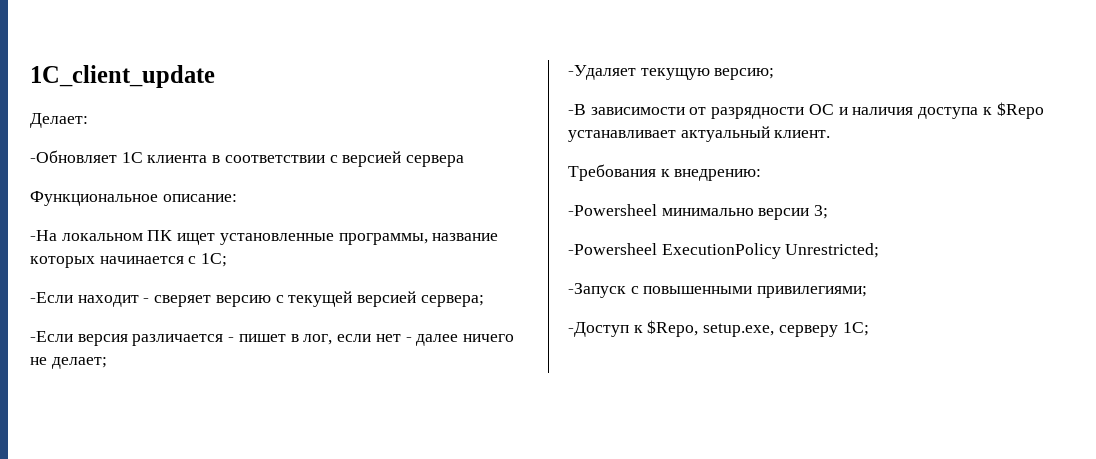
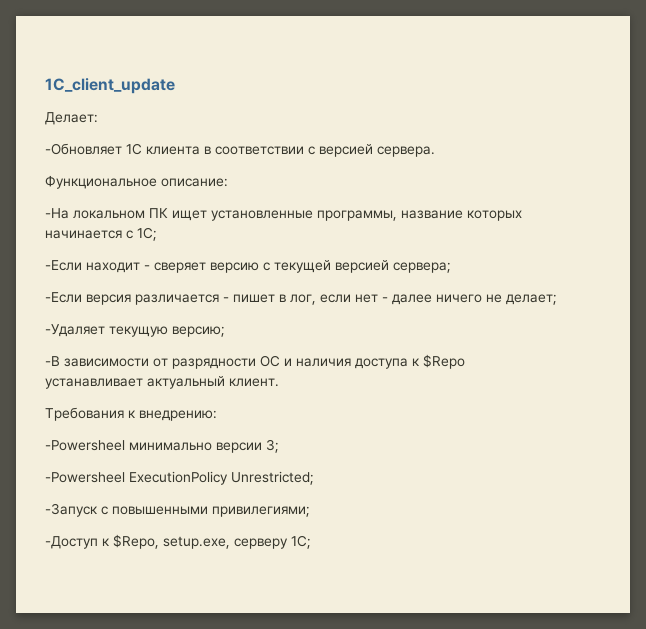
[406,155,465,167] сервера -> [377,146,435,157] сервера.

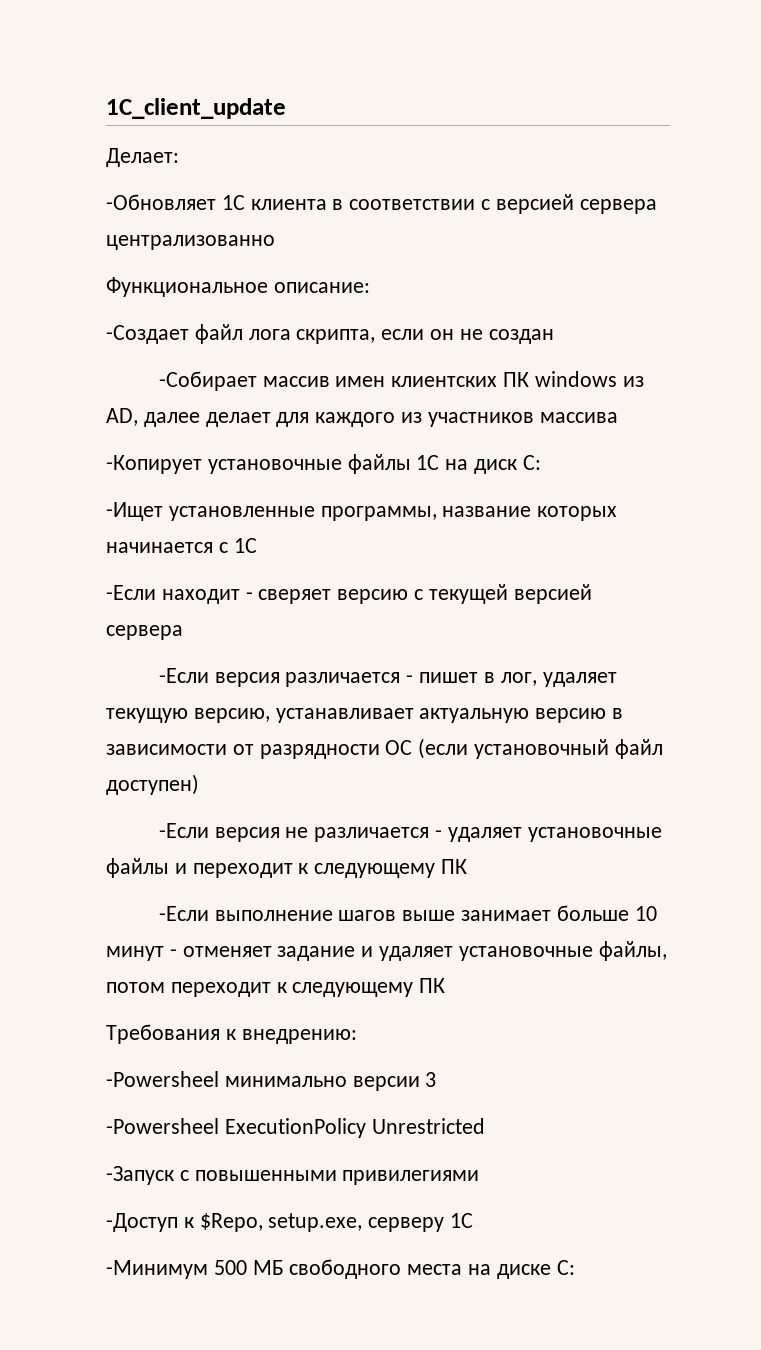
[377,146,435,157] сервера. -> [579,199,657,214] [106,235,275,250] сервера централизованно
[45,208,207,221] -На локальном ПК ищет -> [106,324,554,344] [158,371,644,391] [106,408,618,427] [106,454,541,474] [106,502,163,521] -Создает файл лога скрипта, если он не создан // -Собирает массив имен клиентских ПК windows из AD, далее делает для каждого из участников массива // -Копирует установочные файлы 1С на диск С: // -Ищет
[137,227,157,241] 1С; -> [233,538,257,553] 1С
[393,262,451,273] сервера; -> [106,625,183,640] сервера
[320,294,557,305] [45,324,225,337] [45,354,465,369] [45,376,279,389] если нет - далее ничего не делает; // -Удаляет текущую версию; // -В зависимости от разрядности ОС и наличия доступа к $Repo устанавливает актуальный клиент. -> [542,672,617,687] [106,708,624,723] [106,738,663,759] [106,774,199,795] [158,823,662,842] [106,858,468,878] [158,905,657,921] [106,941,667,961] [106,978,446,997] удаляет текущую версию, устанавливает актуальную версию в зависимости от разрядности ОС (если установочный файл доступен) // -Если версия не различается - удаляет установочные файлы и переходит к следующему ПК // -Если выполнение шагов выше занимает больше 10 минут - отменяет задание и удаляет установочные файлы, потом переходит к следующему ПК
[266,439,279,453] 3; -> [425,1072,437,1087] 3
[231,471,314,485] Unrestricted; -> [371,1118,485,1134] Unrestricted
[212,506,310,517] привилегиями; -> [342,1170,480,1185] привилегиями
[291,535,311,549] 1С; -> [450,1213,474,1228] [106,1259,575,1279] 1С // -Минимум 500 МБ свободного места на диске C:

